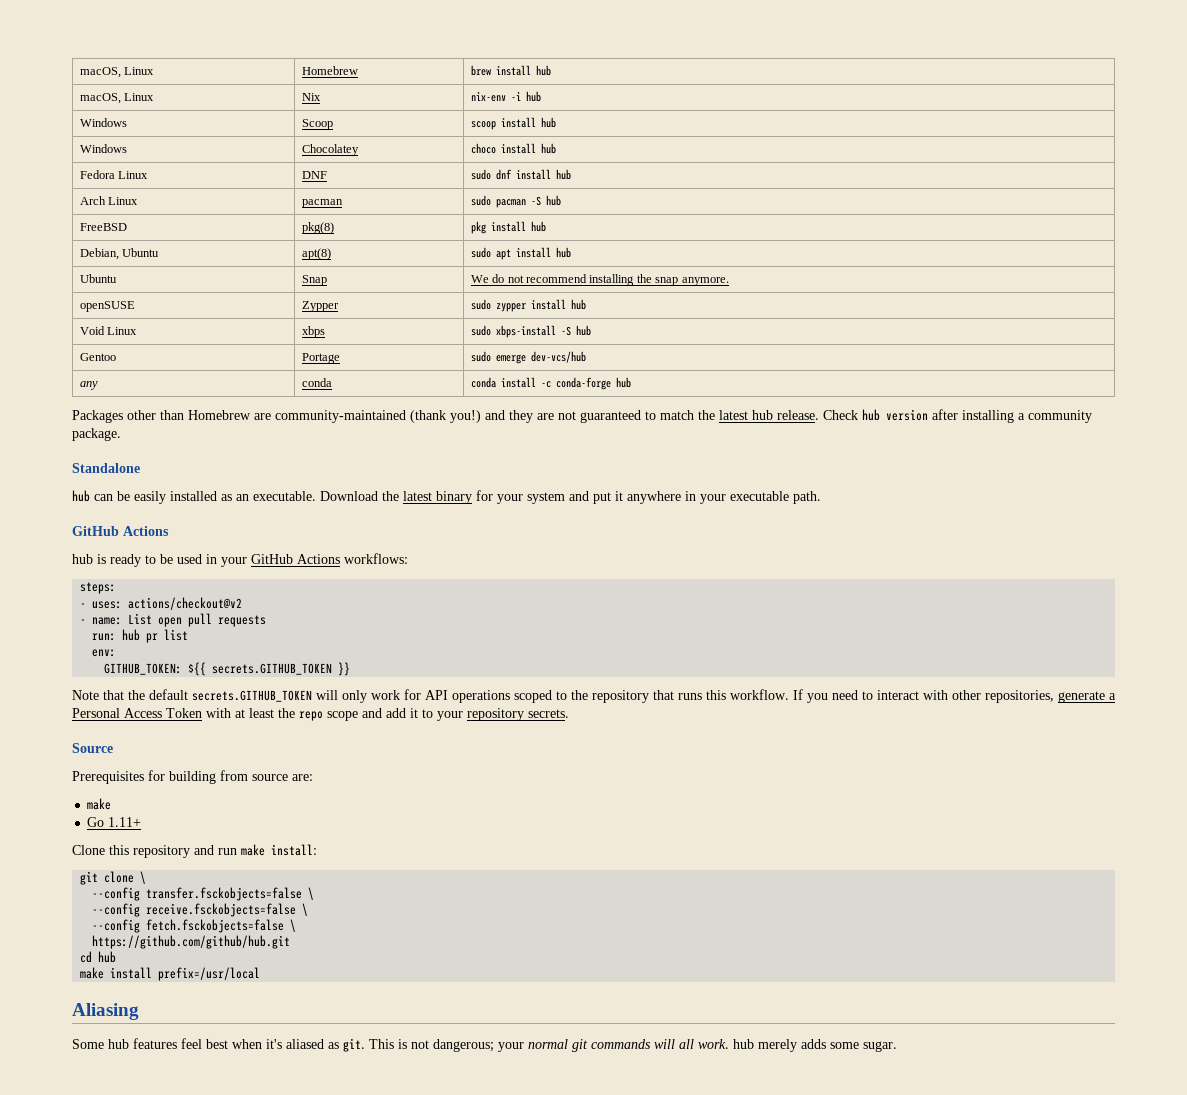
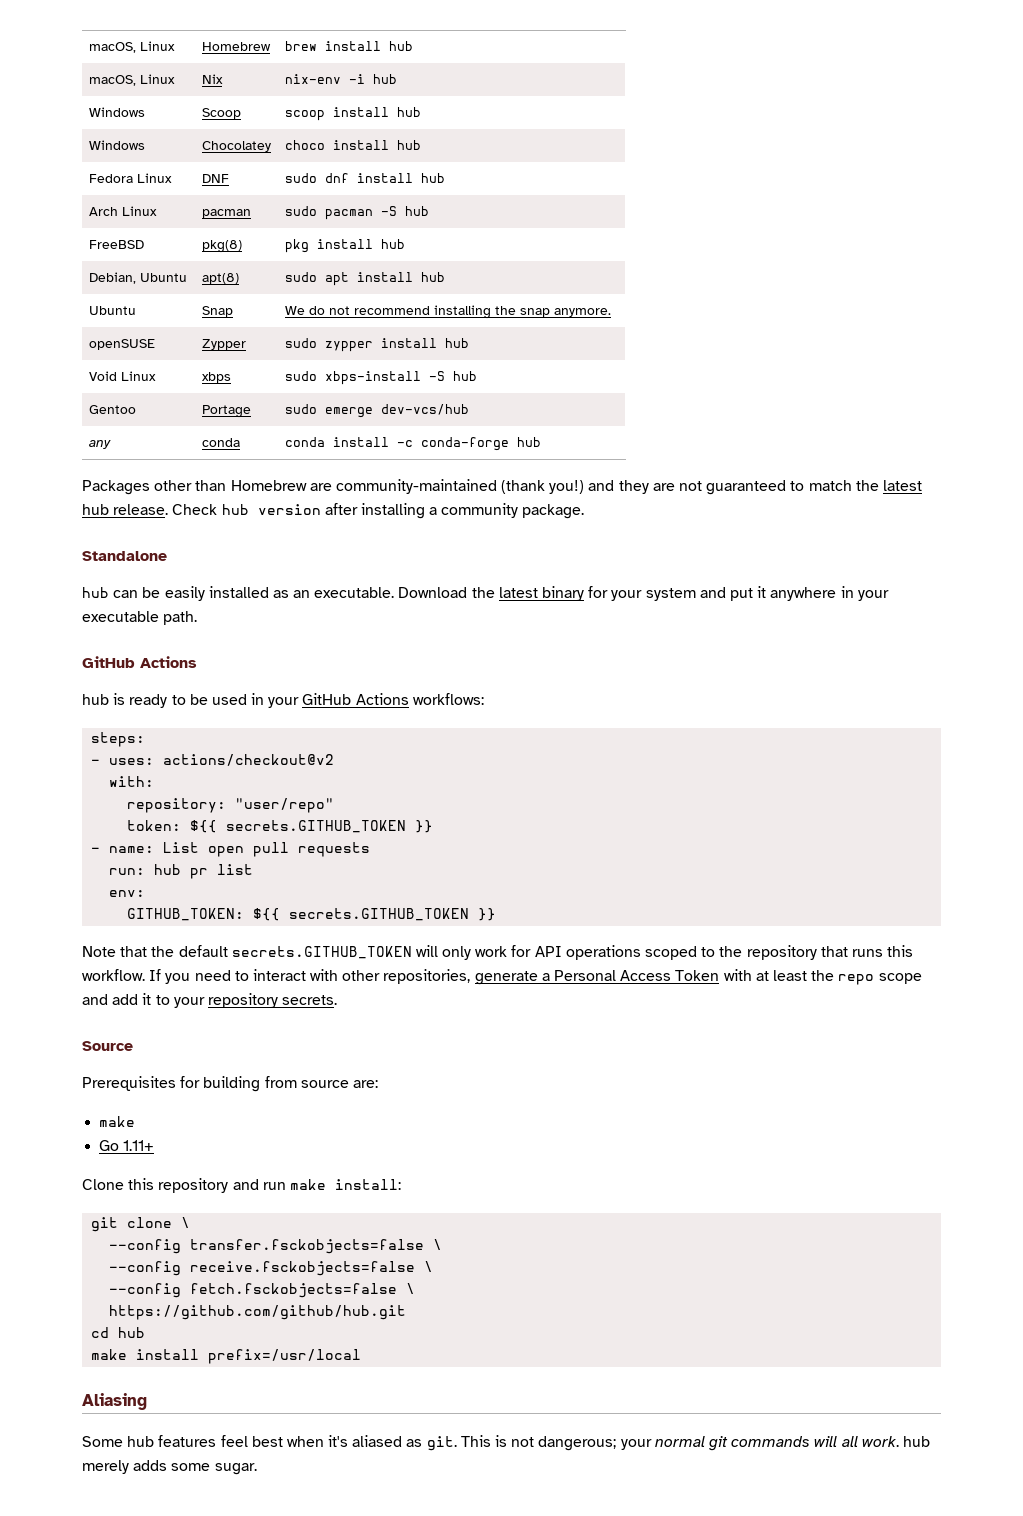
(243, 603) none -> [109,776,155,787] [127,798,335,813] [127,820,434,833] // with: // repository: "user/repo" // token: ${{ secrets.GITHUB_TOKEN }}

